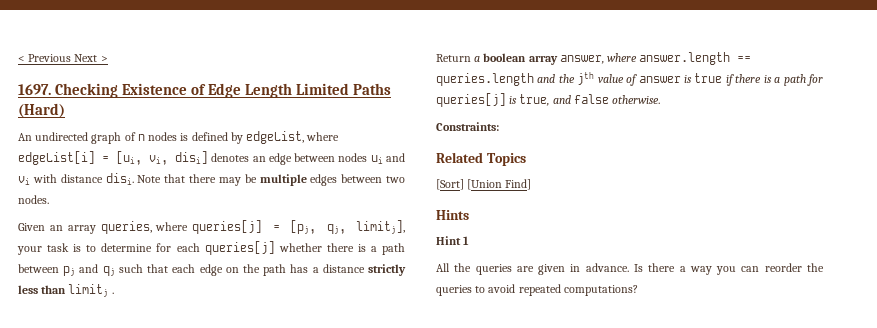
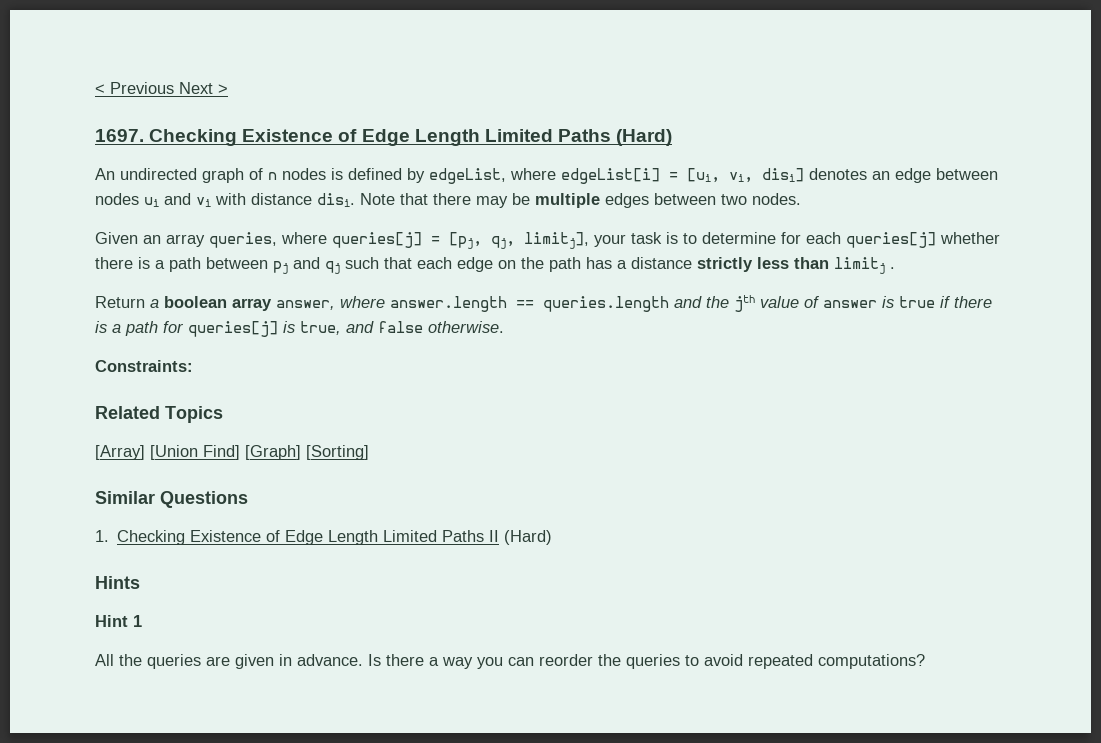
[436,179,464,190] [Sort] -> [95,445,145,460] [Array]
(532, 184) none -> [245,445,369,460] [95,491,248,508] [95,530,553,545] [Graph] [Sorting] // Similar Questions // 1. Checking Existence of Edge Length Limited Paths II (Hard)

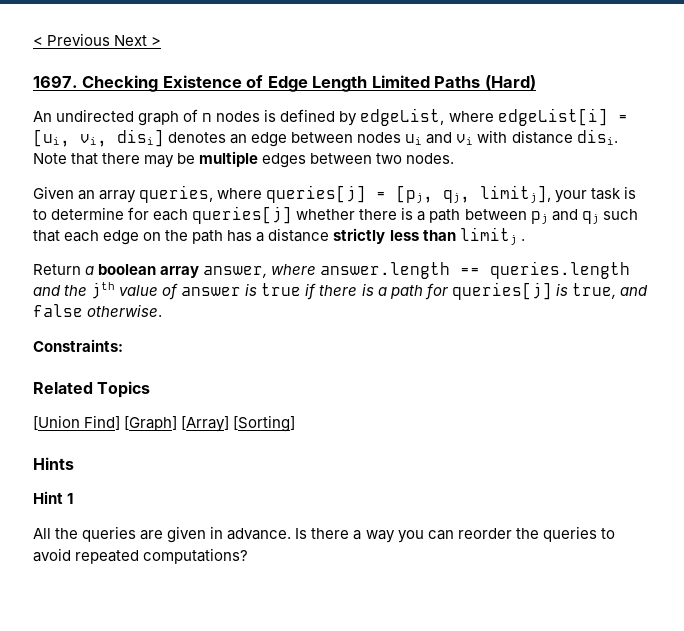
[95,445,145,460] [Array] -> (151, 389) none
(301, 452) none -> [181,416,230,432] [Array]
[95,491,248,508] [95,530,553,545] // Similar Questions // 1. Checking Existence of Edge Length Limited Paths II (Hard) -> (296, 423) none

